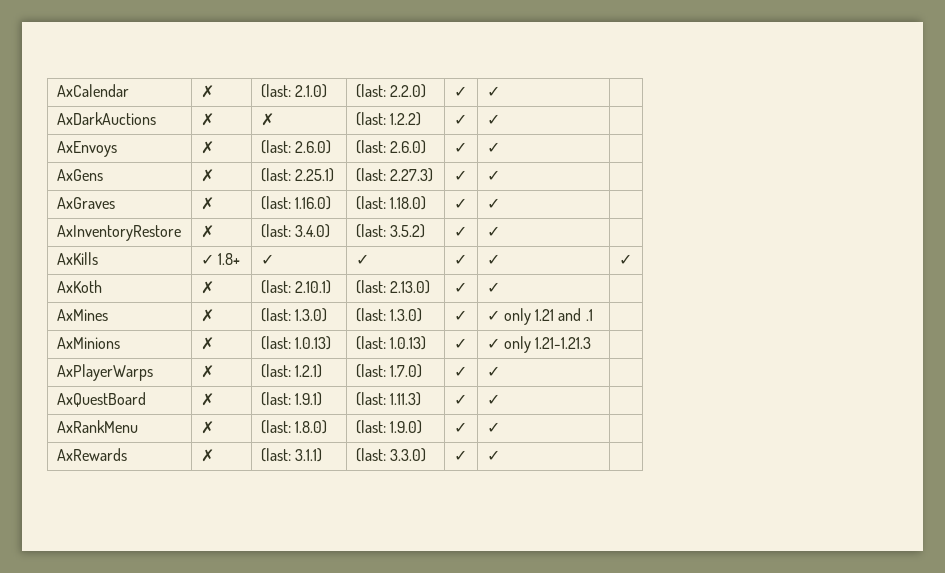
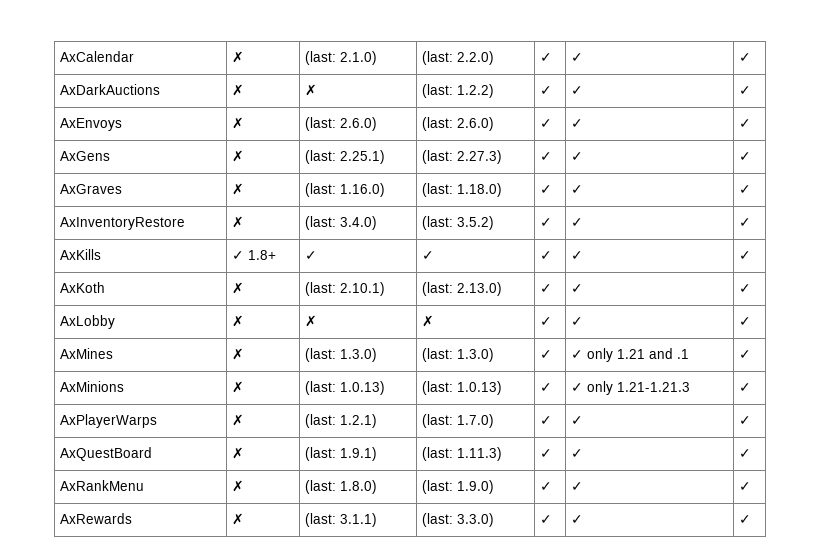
(500, 91) none -> [739,53,752,62] ✓
(500, 119) none -> [739,86,752,95] ✓
(500, 147) none -> [739,119,752,128] ✓
(500, 175) none -> [739,152,752,161] ✓
(500, 203) none -> [739,185,752,194] ✓
(500, 231) none -> [739,218,752,227] ✓
(500, 287) none -> [739,284,752,293] [60,315,116,329] [232,315,245,327] [305,315,318,327] [422,315,435,327] [540,317,553,326] [571,317,584,326] [739,317,752,326] ✓ // AxLobby | ✗ | ✗ | ✗ | ✓ | ✓ | ✓
(593, 315) none -> [739,350,752,359] ✓
(592, 343) none -> [739,383,752,392] ✓
(500, 371) none -> [739,416,752,425] ✓
(500, 399) none -> [739,449,752,458] ✓
(500, 427) none -> [739,482,752,491] ✓
(500, 455) none -> [739,515,752,524] ✓

